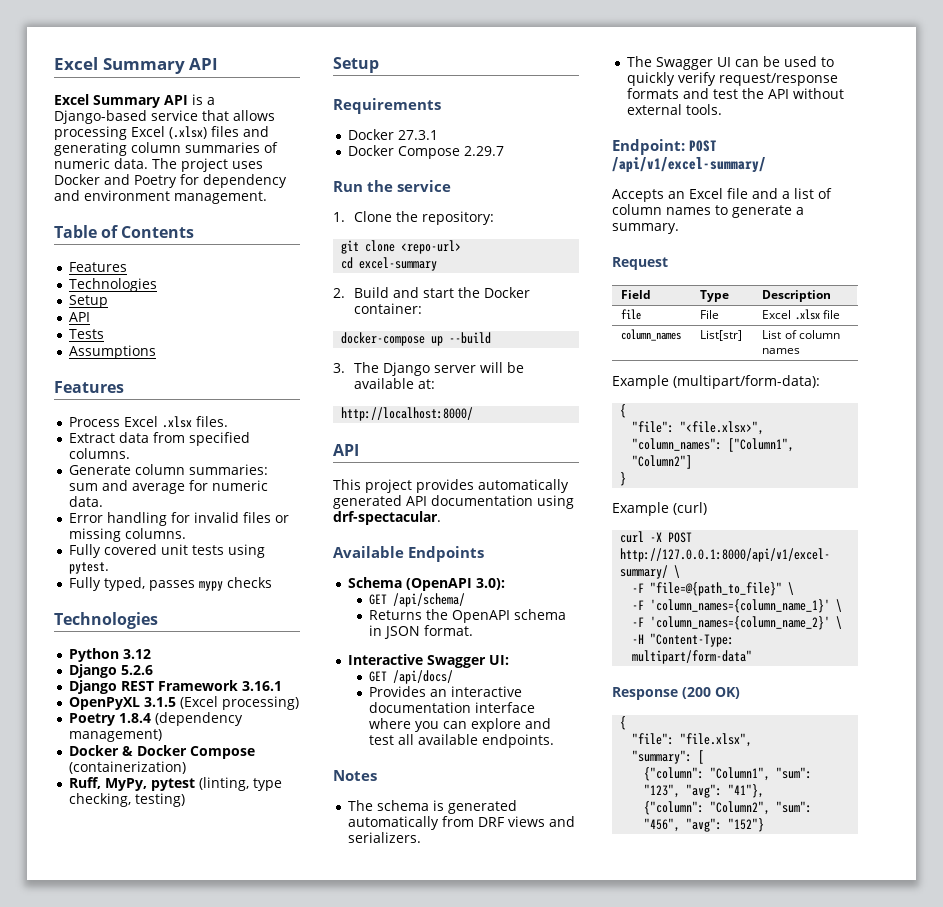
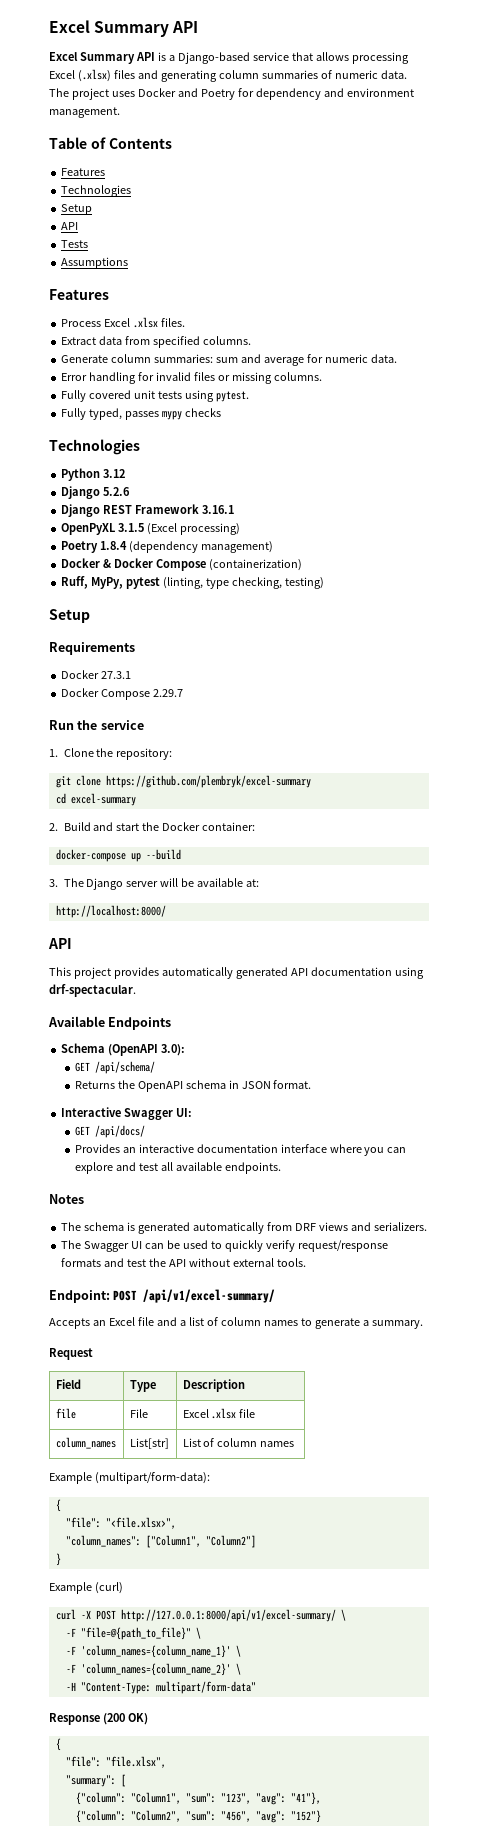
[401,240,462,254] <repo-url> -> [105,775,311,788] https://github.com/plembryk/excel-summary

